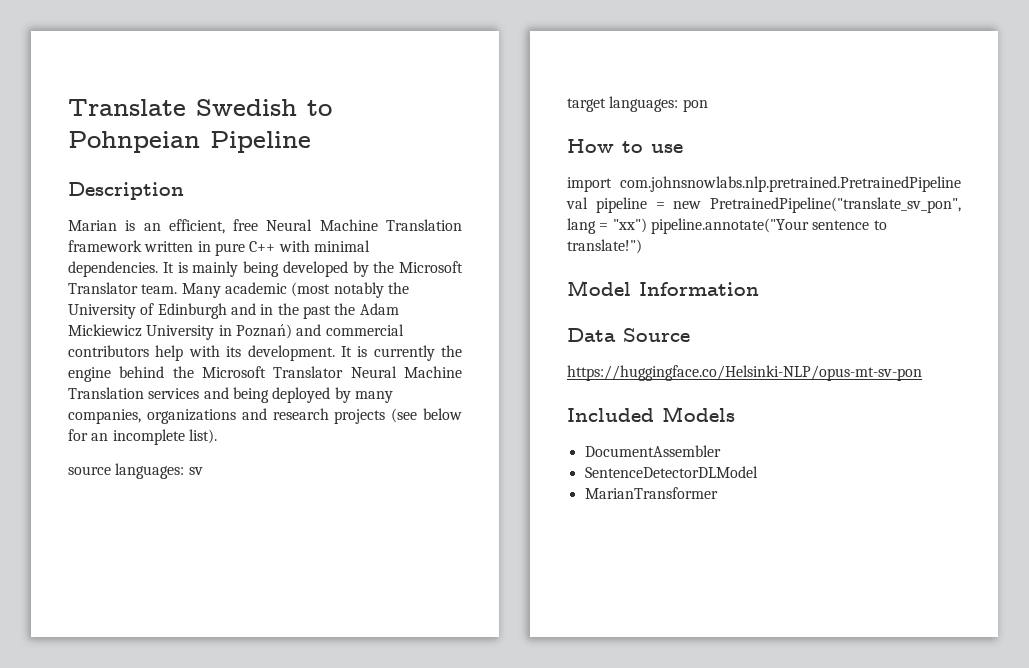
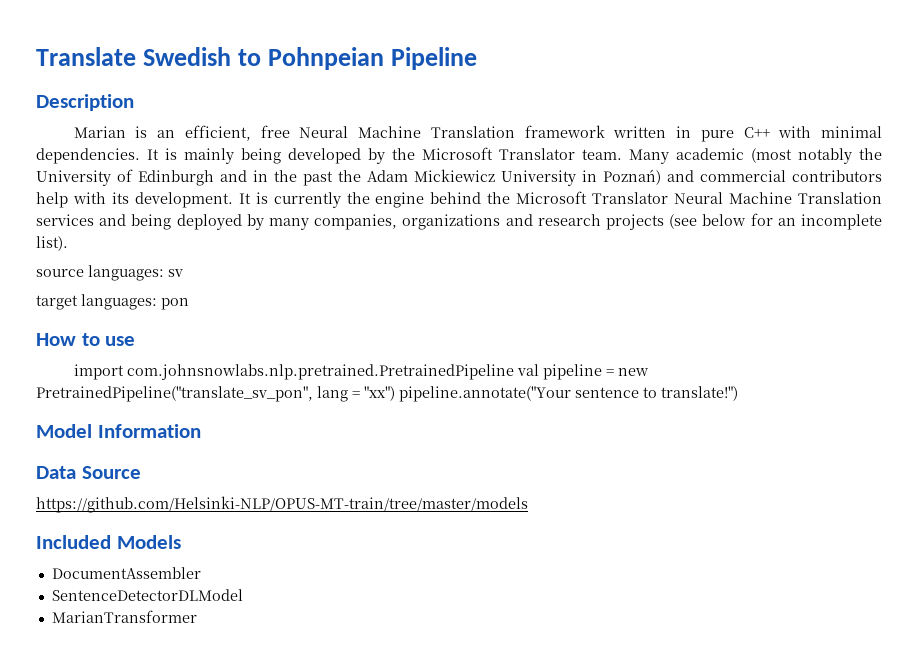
[567,365,922,381] https://huggingface.co/Helsinki-NLP/opus-mt-sv-pon -> [36,496,528,513] https://github.com/Helsinki-NLP/OPUS-MT-train/tree/master/models

